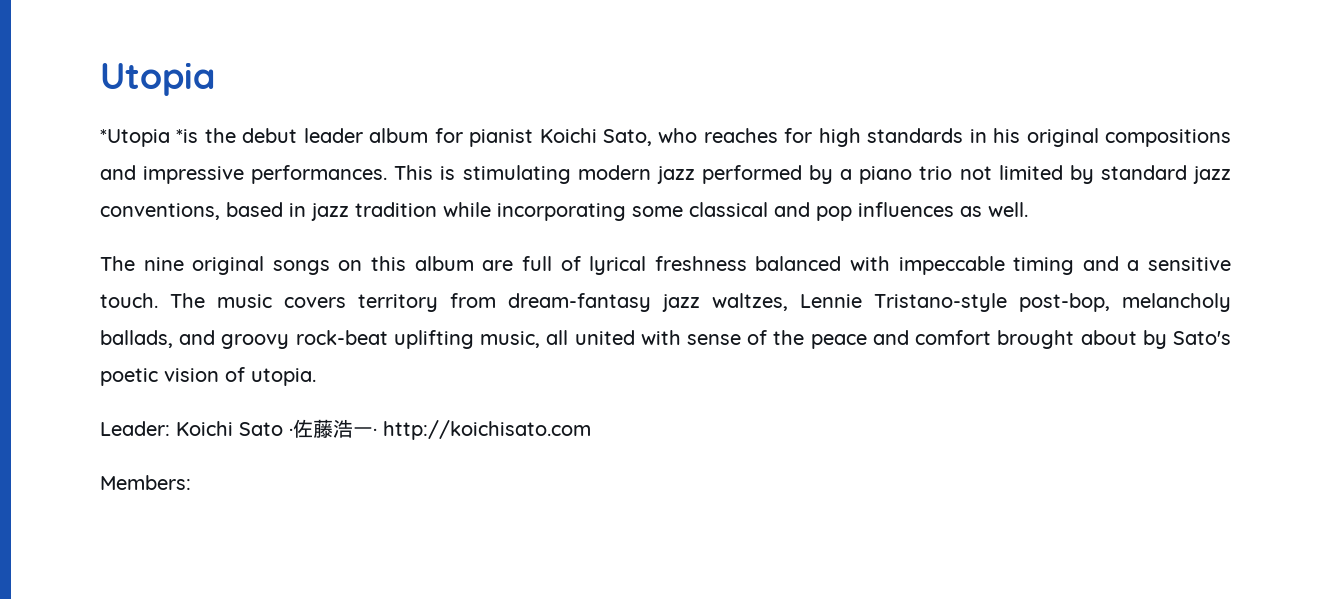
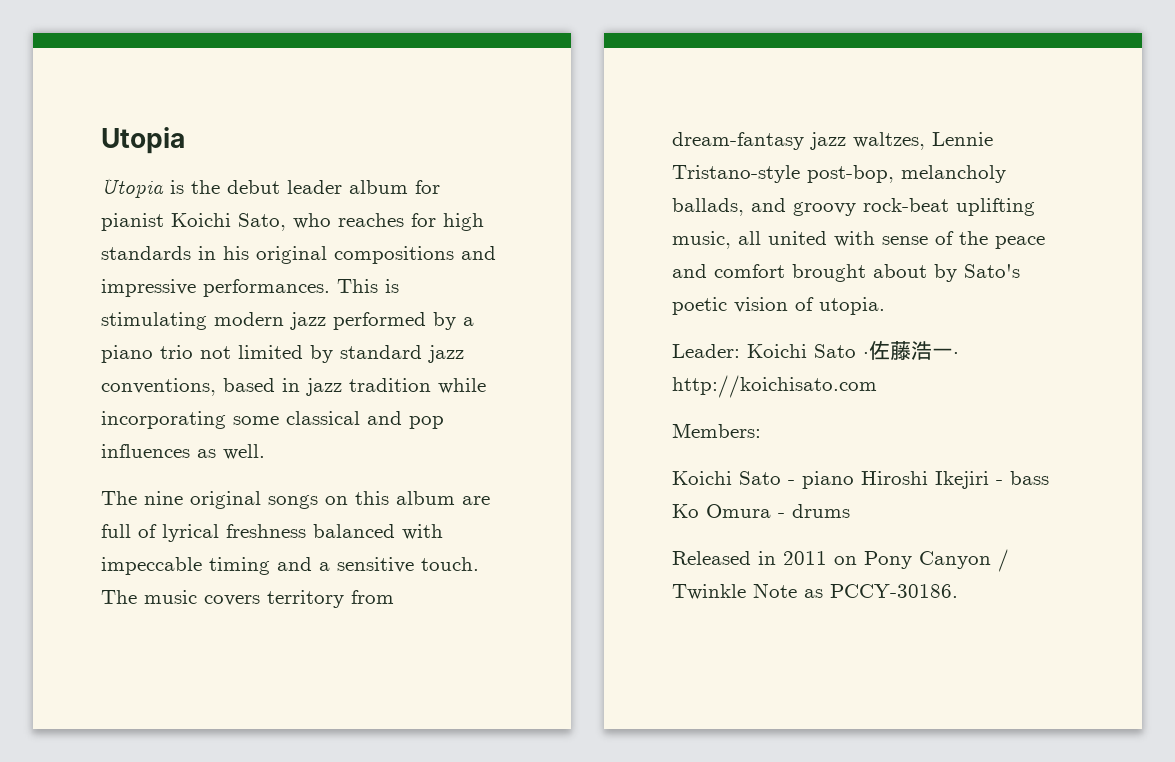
[100,129,199,147] *Utopia *is -> [101,178,184,198] Utopia is
(191, 482) none -> [672,471,1049,489] [672,504,850,518] [672,549,1009,572] [672,583,958,600] // Koichi Sato - piano Hiroshi Ikejiri - bass Ko Omura - drums // Released in 2011 on Pony Canyon / Twinkle Note as PCCY-30186.

